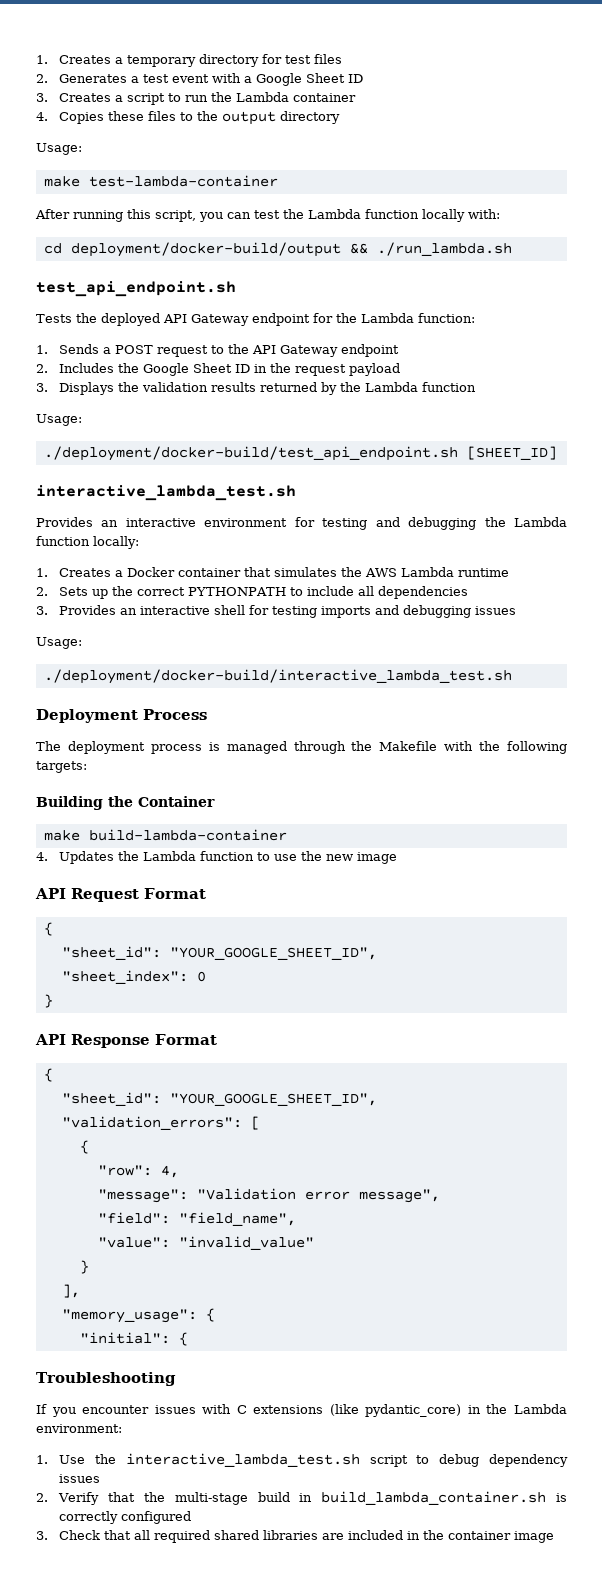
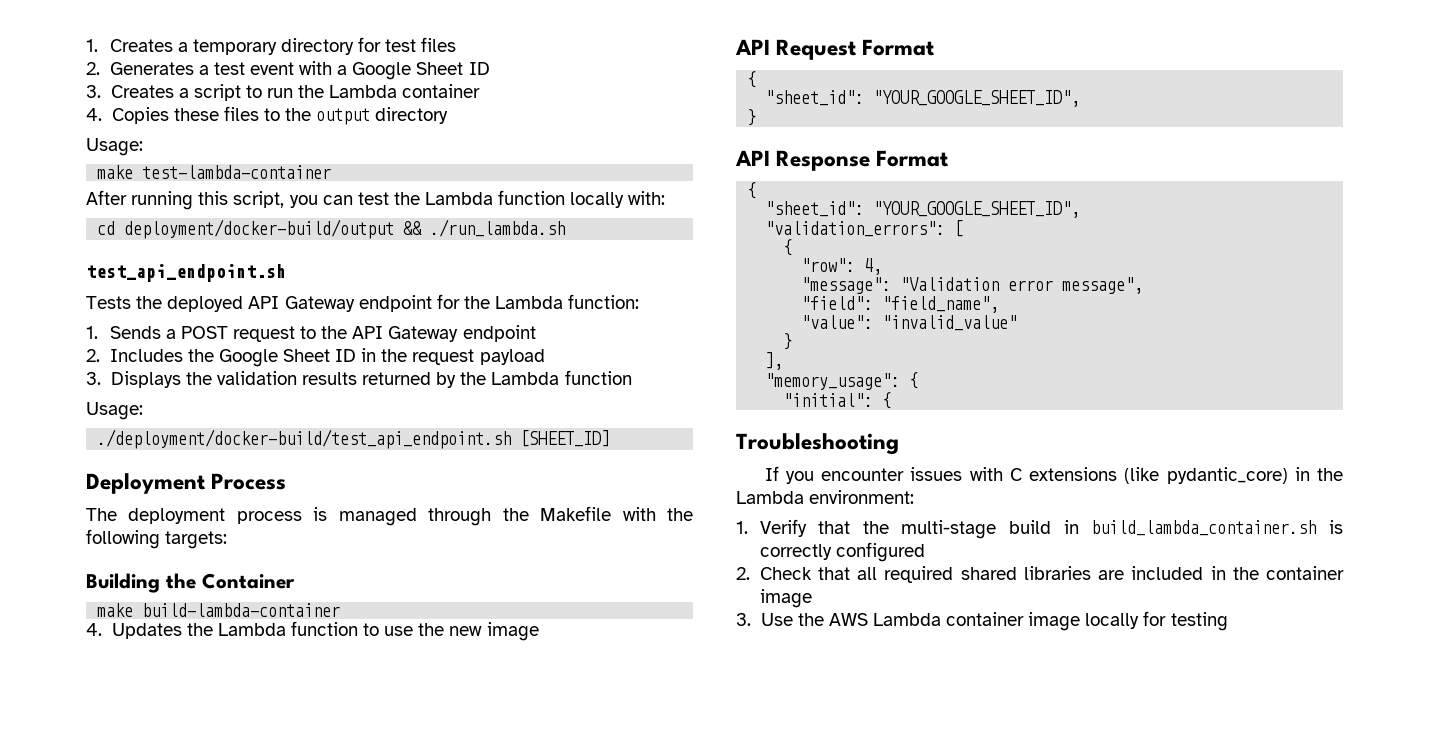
[36,485,296,501] [36,517,567,530] [36,536,139,549] [36,567,510,577] [36,586,469,599] [36,605,517,618] [36,637,82,649] [43,669,512,684] // interactive_lambda_test.sh // Provides an interactive environment for testing and debugging the Lambda function locally: // 1. Creates a Docker container that simulates the AWS Lambda runtime // 2. Sets up the correct PYTHONPATH to include all dependencies // 3. Provides an interactive shell for testing imports and debugging issues // Usage: // ./deployment/docker-build/interactive_lambda_test.sh -> (611, 438) none
[61,970,206,984] // "sheet_index": 0 -> (1081, 98) none
[59,1453,568,1467] [59,1474,101,1483] [36,1493,48,1502] Use the interactive_lambda_test.sh script to debug dependency issues // 2. -> (748, 527) none
[36,1531,48,1540] 3. -> [736,567,750,580] 2.
(555, 1537) none -> [736,611,1228,631] // 3. Use the AWS Lambda container image locally for testing

